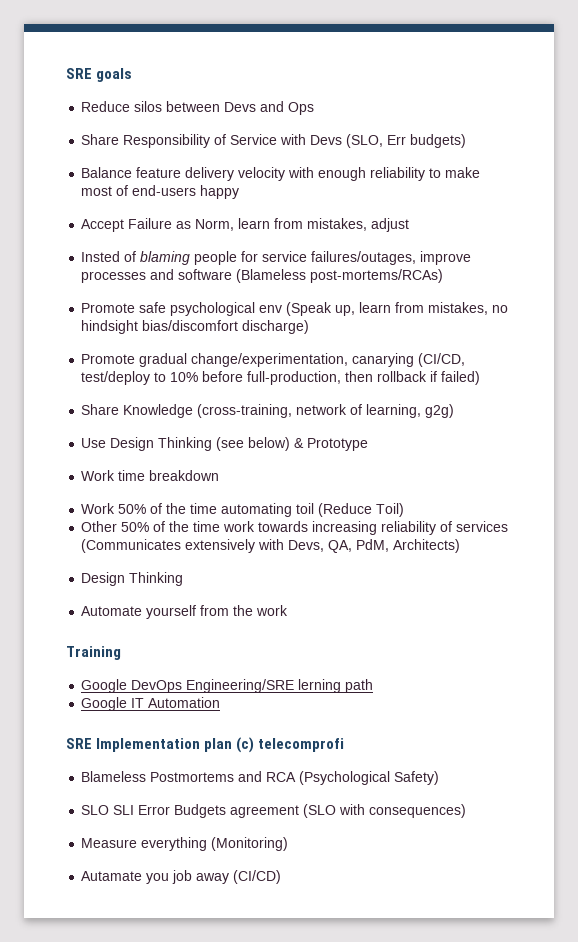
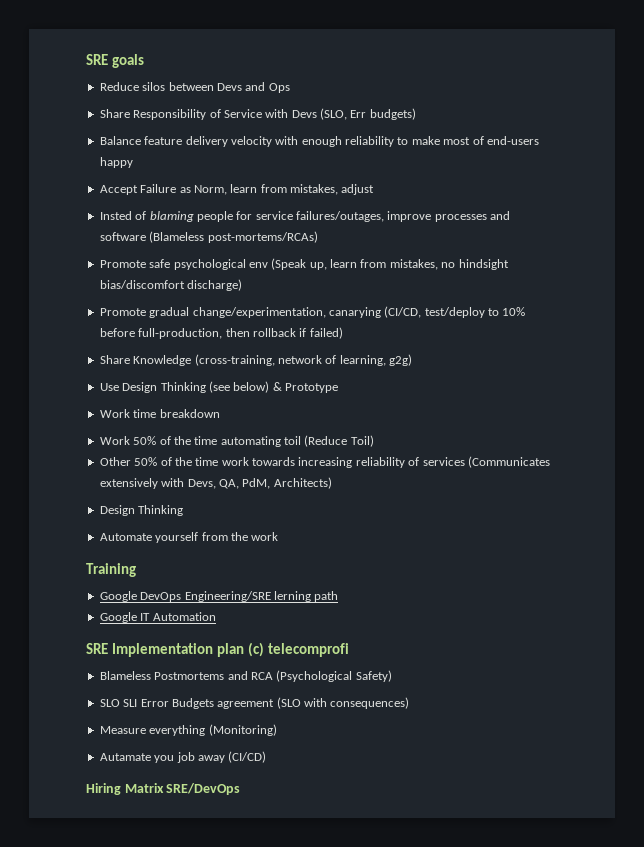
(282, 877) none -> [86,783,241,795] // Hiring Matrix SRE/DevOps

